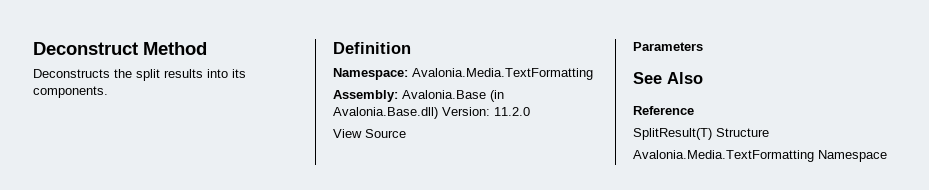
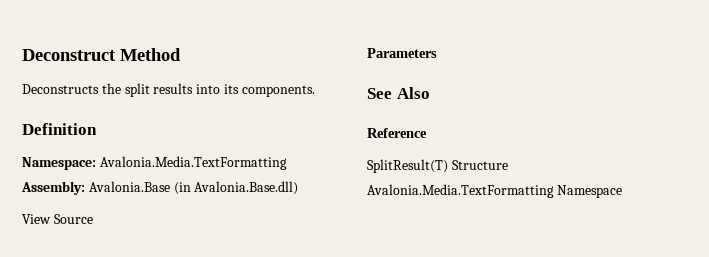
[442,107,530,116] Version: 11.2.0 -> (299, 188) none

